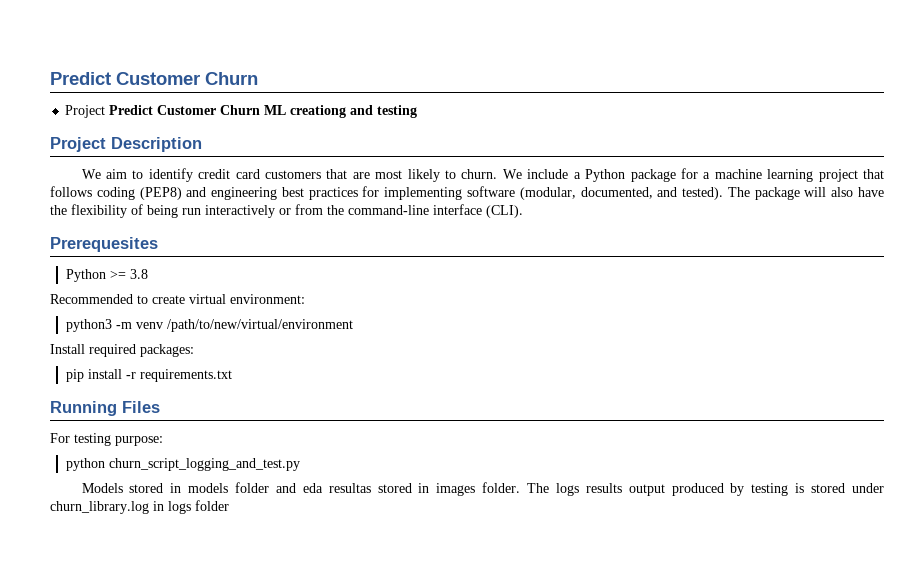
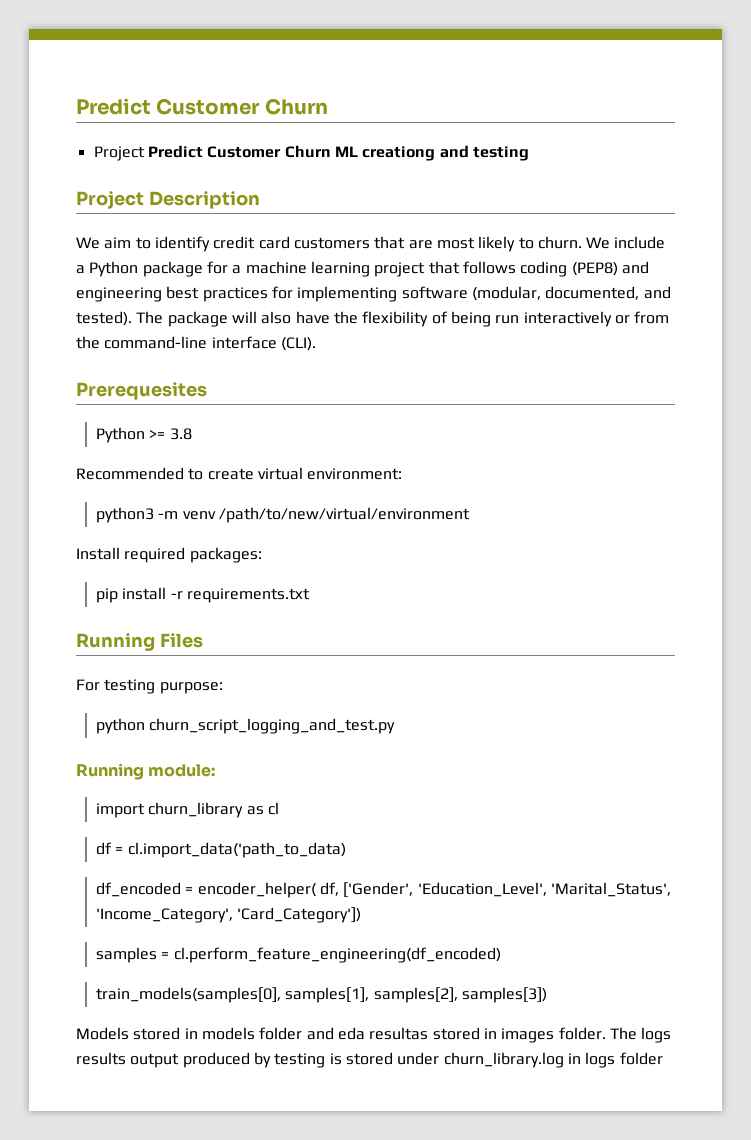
(300, 464) none -> [76,763,216,780] [95,802,279,818] [95,842,346,858] [95,882,671,898] [95,907,362,923] [95,947,501,963] [95,987,547,1003] // Running module: // import churn_library as cl // df = cl.import_data('path_to_data) // df_encoded = encoder_helper( df, ['Gender', 'Education_Level', 'Marital_Status', 'Income_Category', 'Card_Category']) // samples = cl.perform_feature_engineering(df_encoded) // train_models(samples[0], samples[1], samples[2], samples[3])

